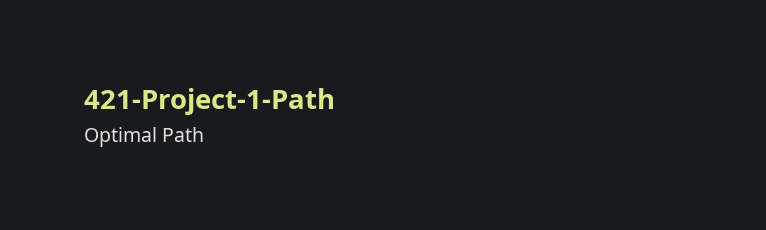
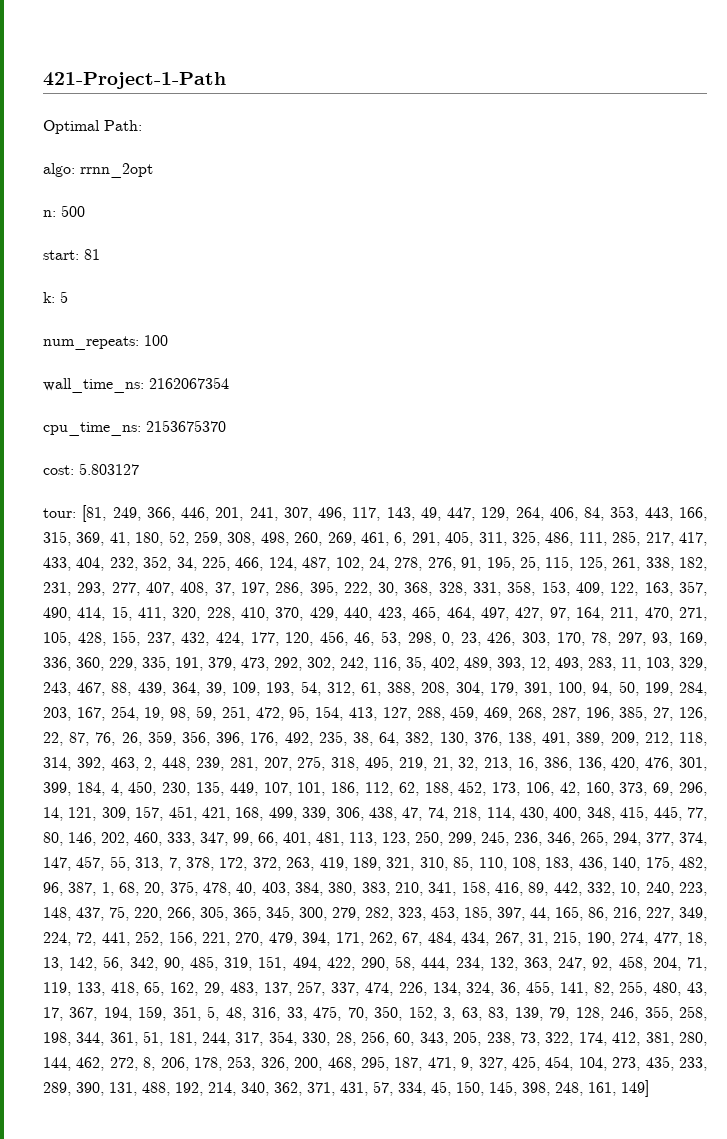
[162,127,205,142] Path -> [104,120,142,131] [43,163,153,178] [43,205,85,217] [43,249,100,260] [43,291,68,303] [43,335,168,350] [43,377,229,393] [43,420,226,436] [43,463,139,475] [43,505,707,522] [43,531,707,546] [43,556,707,571] [43,581,707,596] [43,606,707,621] [43,631,708,646] [43,656,707,671] [43,681,708,696] [43,706,707,721] [43,731,707,746] [43,756,707,771] [43,781,707,796] [43,806,707,821] [43,831,707,846] [43,856,707,871] [43,881,707,896] [43,906,707,921] [43,931,707,946] [43,956,708,971] [43,981,707,996] [43,1006,708,1021] [43,1031,707,1046] [43,1056,707,1071] [43,1080,649,1097] Path: // algo: rrnn_2opt // n: 500 // start: 81 // k: 5 // num_repeats: 100 // wall_time_ns: 2162067354 // cpu_time_ns: 2153675370 // cost: 5.803127 // tour: [81, 249, 366, 446, 201, 241, 307, 496, 117, 143, 49, 447, 129, 264, 406, 84, 353, 443, 166, 315, 369, 41, 180, 52, 259, 308, 498, 260, 269, 461, 6, 291, 405, 311, 325, 486, 111, 285, 217, 417, 433, 404, 232, 352, 34, 225, 466, 124, 487, 102, 24, 278, 276, 91, 195, 25, 115, 125, 261, 338, 182, 231, 293, 277, 407, 408, 37, 197, 286, 395, 222, 30, 368, 328, 331, 358, 153, 409, 122, 163, 357, 490, 414, 15, 411, 320, 228, 410, 370, 429, 440, 423, 465, 464, 497, 427, 97, 164, 211, 470, 271, 105, 428, 155, 237, 432, 424, 177, 120, 456, 46, 53, 298, 0, 23, 426, 303, 170, 78, 297, 93, 169, 336, 360, 229, 335, 191, 379, 473, 292, 302, 242, 116, 35, 402, 489, 393, 12, 493, 283, 11, 103, 329, 243, 467, 88, 439, 364, 39, 109, 193, 54, 312, 61, 388, 208, 304, 179, 391, 100, 94, 50, 199, 284, 203, 167, 254, 19, 98, 59, 251, 472, 95, 154, 413, 127, 288, 459, 469, 268, 287, 196, 385, 27, 126, 22, 87, 76, 26, 359, 356, 396, 176, 492, 235, 38, 64, 382, 130, 376, 138, 491, 389, 209, 212, 118, 314, 392, 463, 2, 448, 239, 281, 207, 275, 318, 495, 219, 21, 32, 213, 16, 386, 136, 420, 476, 301, 399, 184, 4, 450, 230, 135, 449, 107, 101, 186, 112, 62, 188, 452, 173, 106, 42, 160, 373, 69, 296, 14, 121, 309, 157, 451, 421, 168, 499, 339, 306, 438, 47, 74, 218, 114, 430, 400, 348, 415, 445, 77, 80, 146, 202, 460, 333, 347, 99, 66, 401, 481, 113, 123, 250, 299, 245, 236, 346, 265, 294, 377, 374, 147, 457, 55, 313, 7, 378, 172, 372, 263, 419, 189, 321, 310, 85, 110, 108, 183, 436, 140, 175, 482, 96, 387, 1, 68, 20, 375, 478, 40, 403, 384, 380, 383, 210, 341, 158, 416, 89, 442, 332, 10, 240, 223, 148, 437, 75, 220, 266, 305, 365, 345, 300, 279, 282, 323, 453, 185, 397, 44, 165, 86, 216, 227, 349, 224, 72, 441, 252, 156, 221, 270, 479, 394, 171, 262, 67, 484, 434, 267, 31, 215, 190, 274, 477, 18, 13, 142, 56, 342, 90, 485, 319, 151, 494, 422, 290, 58, 444, 234, 132, 363, 247, 92, 458, 204, 71, 119, 133, 418, 65, 162, 29, 483, 137, 257, 337, 474, 226, 134, 324, 36, 455, 141, 82, 255, 480, 43, 17, 367, 194, 159, 351, 5, 48, 316, 33, 475, 70, 350, 152, 3, 63, 83, 139, 79, 128, 246, 355, 258, 198, 344, 361, 51, 181, 244, 317, 354, 330, 28, 256, 60, 343, 205, 238, 73, 322, 174, 412, 381, 280, 144, 462, 272, 8, 206, 178, 253, 326, 200, 468, 295, 187, 471, 9, 327, 425, 454, 104, 273, 435, 233, 289, 390, 131, 488, 192, 214, 340, 362, 371, 431, 57, 334, 45, 150, 145, 398, 248, 161, 149]

